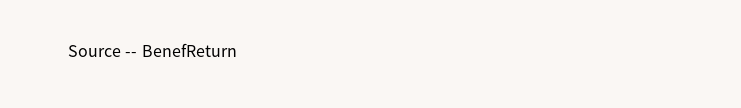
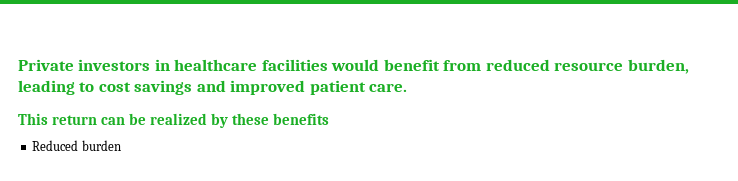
[68,43,237,57] Source -- BenefReturn -> [18,59,689,74] [18,80,408,95] [18,113,330,128] [32,140,121,151] Private investors in healthcare facilities would benefit from reduced resource burden, leading to cost savings and improved patient care. // This return can be realized by these benefits // Reduced burden

